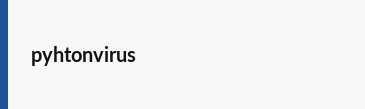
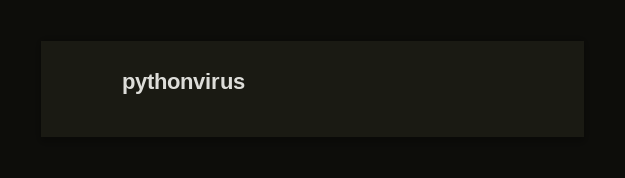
[31,46,136,66] pyhtonvirus -> [122,73,245,94] pythonvirus

